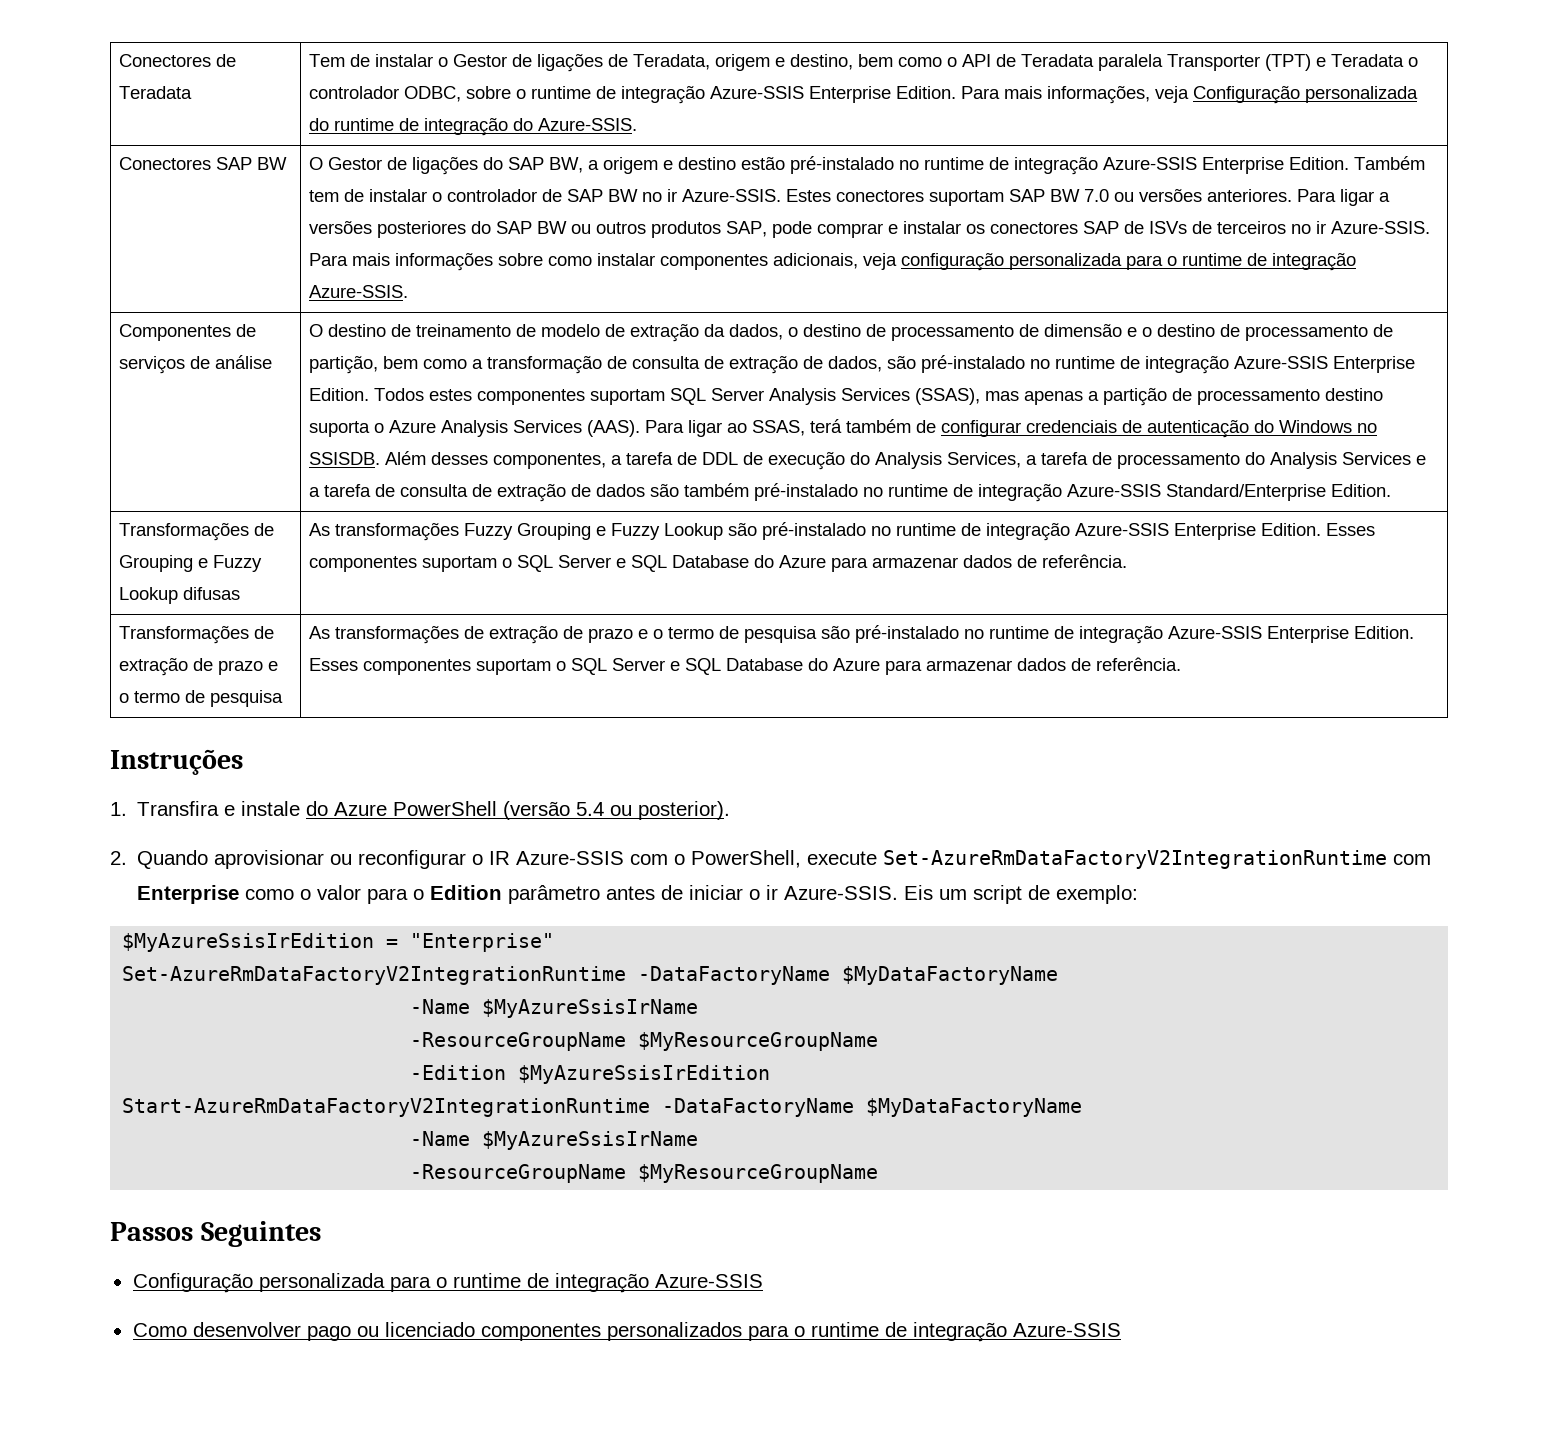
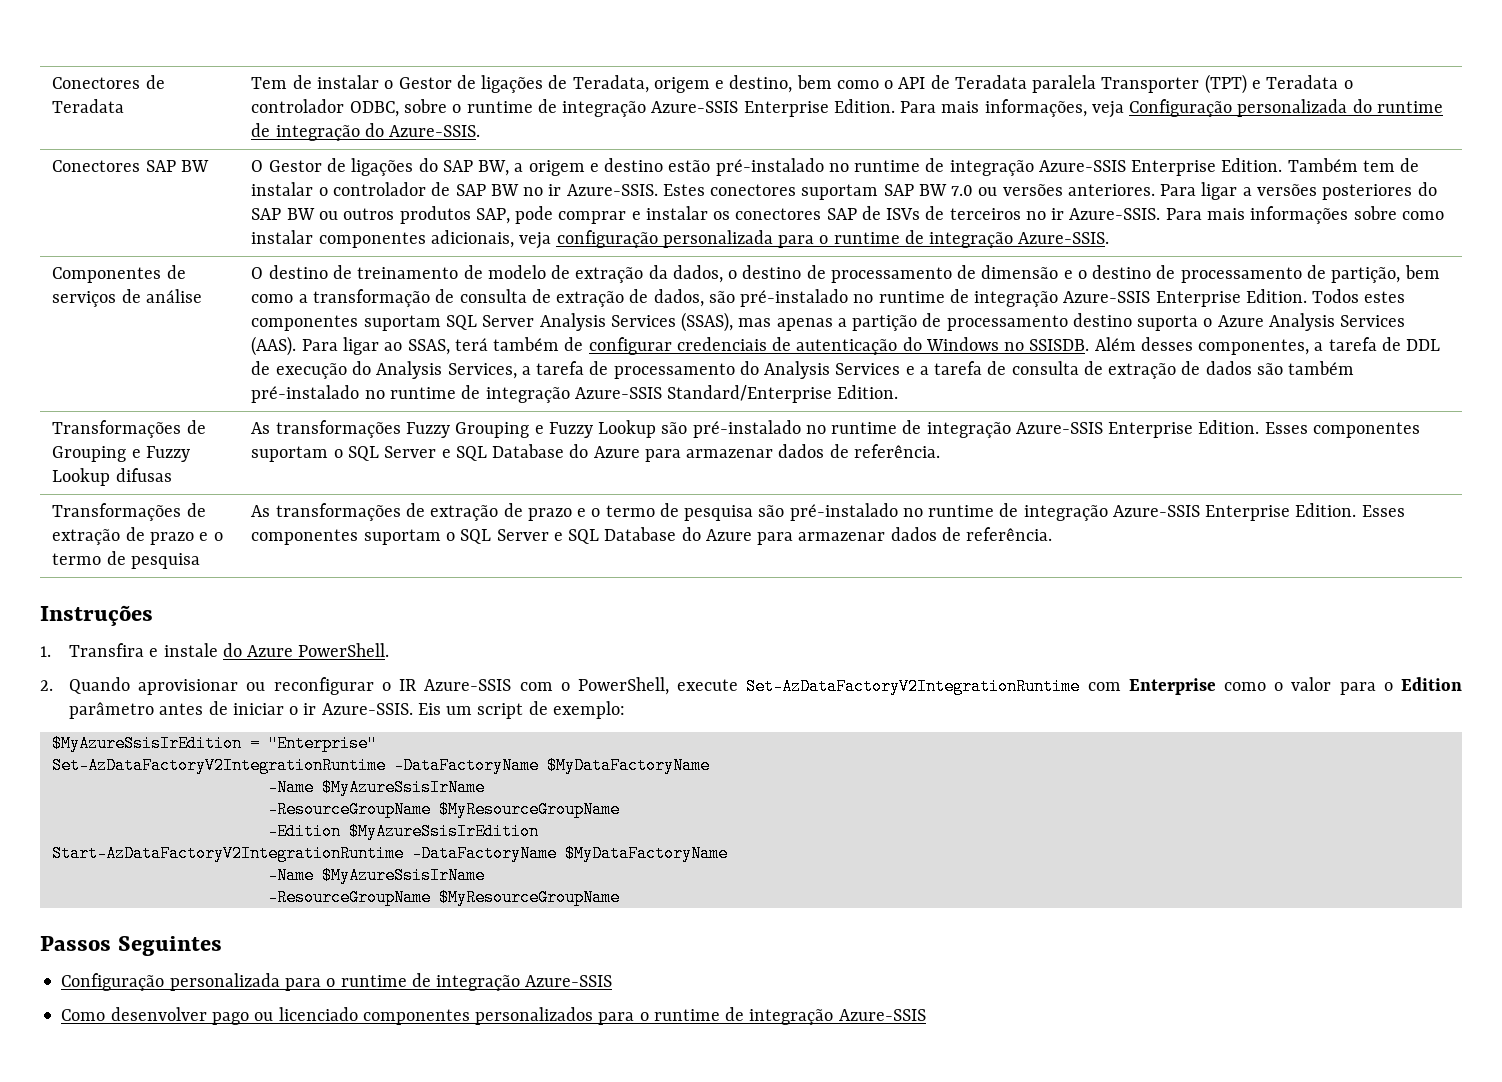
[393,801,731,820] PowerShell (versão 5.4 ou posterior). -> [298,643,390,657] PowerShell.
[883,850,1388,869] Set-AzureRmDataFactoryV2IntegrationRuntime -> [746,678,1081,695] Set-AzDataFactoryV2IntegrationRuntime
[122,966,627,985] Set-AzureRmDataFactoryV2IntegrationRuntime -> [51,757,386,774] Set-AzDataFactoryV2IntegrationRuntime
[122,1098,651,1117] Start-AzureRmDataFactoryV2IntegrationRuntime -> [51,845,404,862] Start-AzDataFactoryV2IntegrationRuntime

